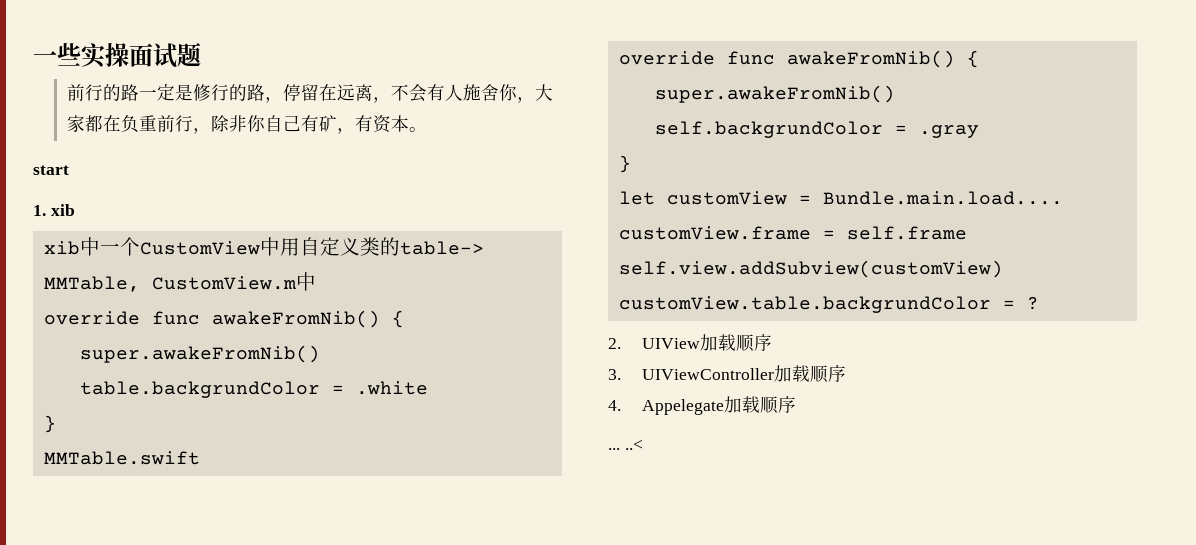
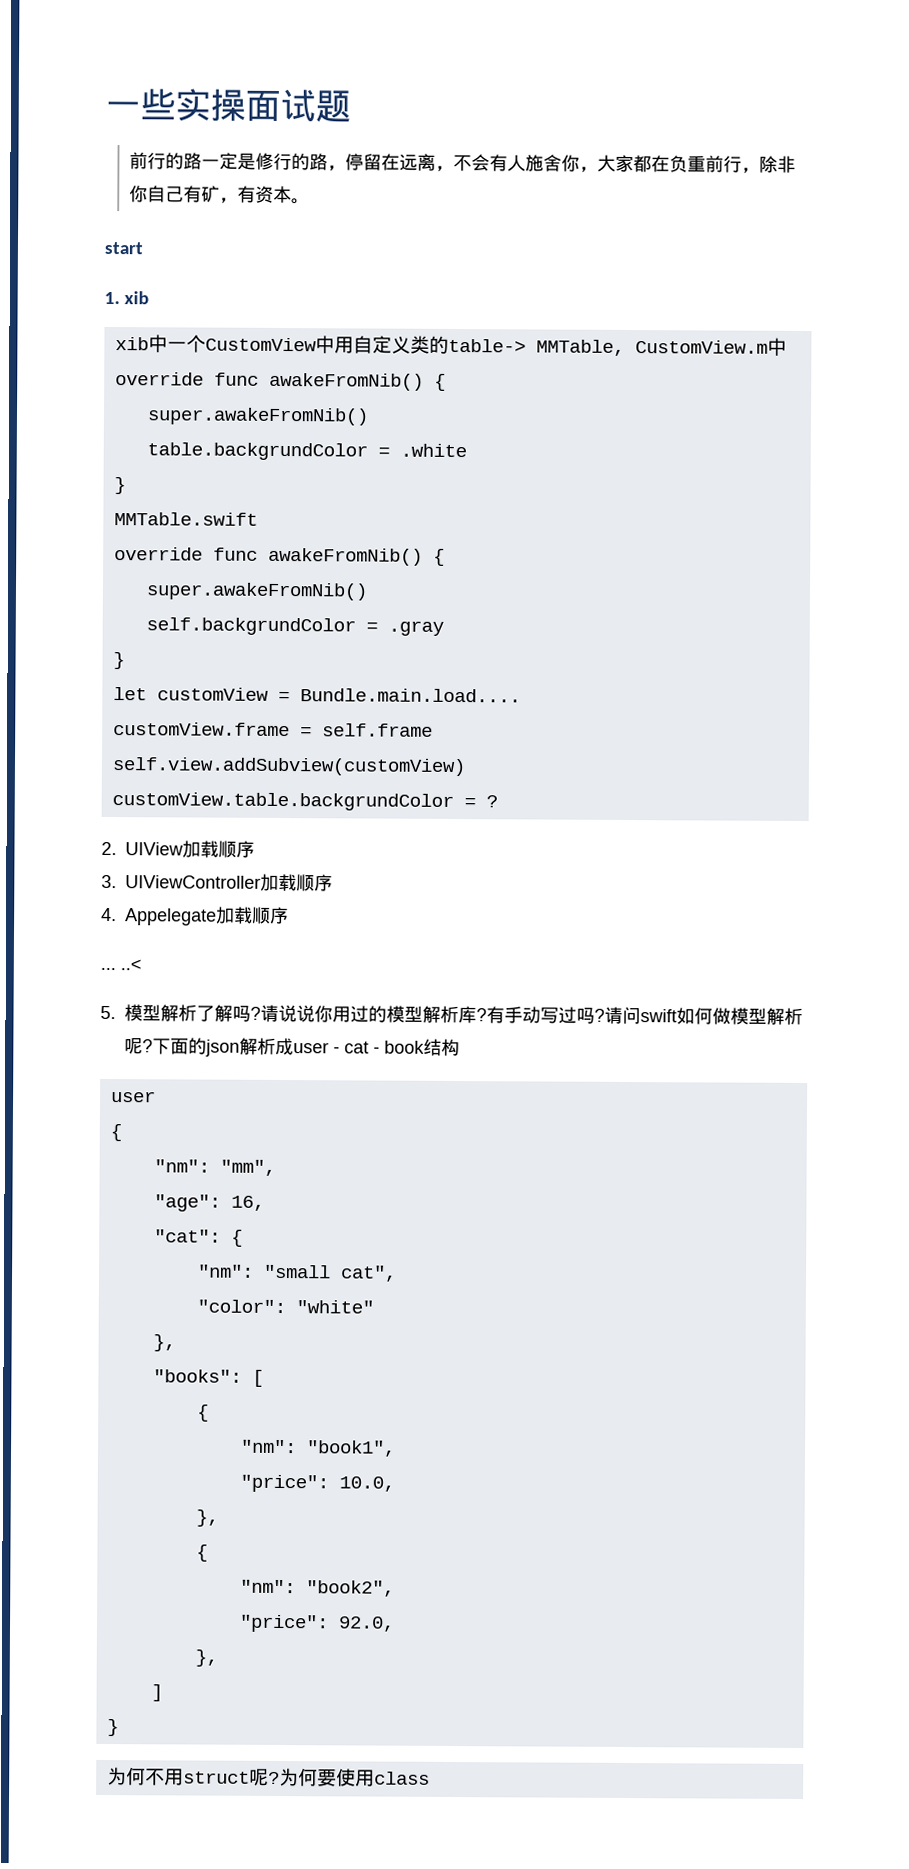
(643, 444) none -> [100,1004,804,1026] [124,1037,461,1057] [110,1091,156,1103] [109,1124,122,1142] [153,1159,276,1176] [153,1194,265,1212] [153,1229,243,1247] [197,1264,397,1282] [196,1299,374,1314] [152,1334,176,1352] [152,1369,264,1387] [196,1404,209,1422] [240,1439,396,1457] [239,1474,395,1493] [195,1509,219,1527] [195,1544,208,1562] [239,1579,395,1597] [238,1614,395,1633] [194,1649,218,1667] [150,1684,163,1702] [106,1719,119,1737] [106,1767,430,1787] // 5.模型解析了解吗?请说说你用过的模型解析库?有手动写过吗?请问swift如何做模型解析呢?下面的json解析成user - cat - book结构 // user // { // "nm": "mm", // "age": 16, // "cat": { // "nm": "small cat", // "color": "white" // }, // "books": [ // { // "nm": "book1", // "price": 10.0, // }, // { // "nm": "book2", // "price": 92.0, // }, // ] // } // 为何不用struct呢?为何要使用class

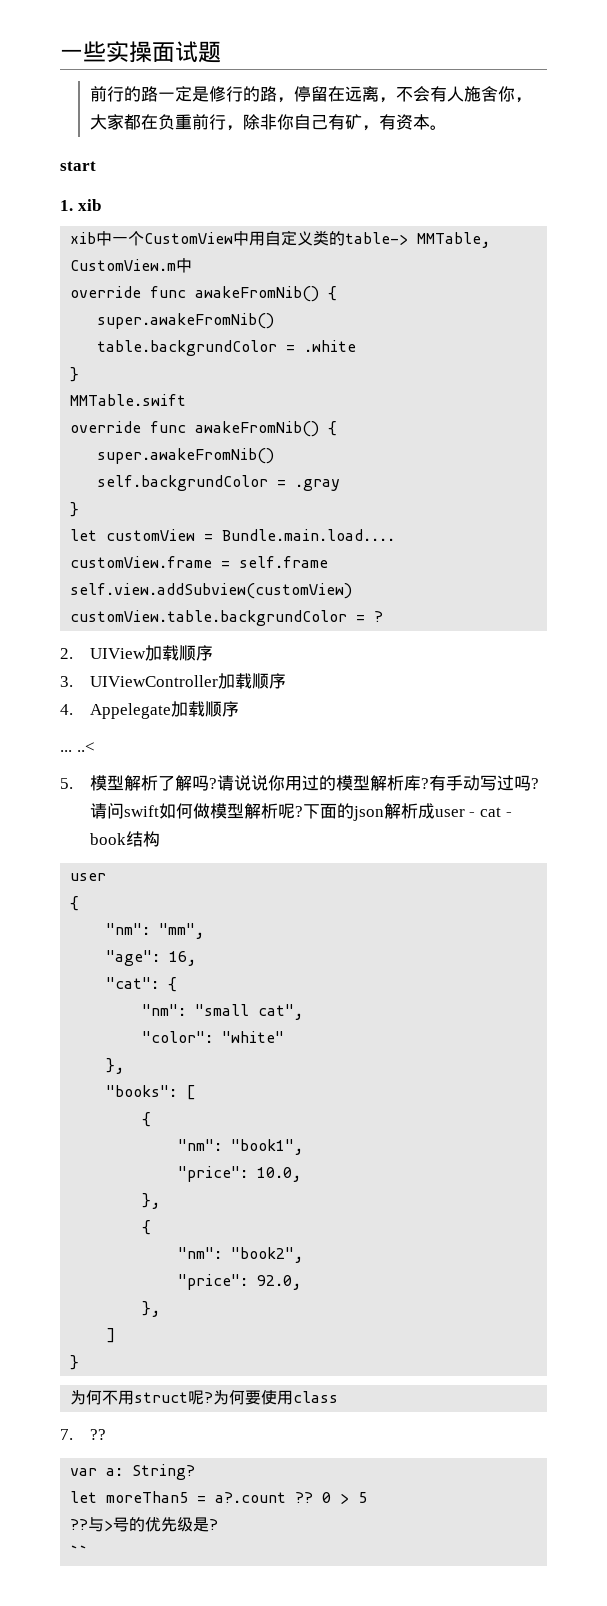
(430, 1778) none -> [60,1429,106,1440] [70,1464,196,1480] [70,1491,368,1504] [70,1517,219,1532] [70,1545,89,1557] // 7. ?? // var a: String? // let moreThan5 = a?.count ?? 0 > 5 // ??与>号的优先级是? // ``

